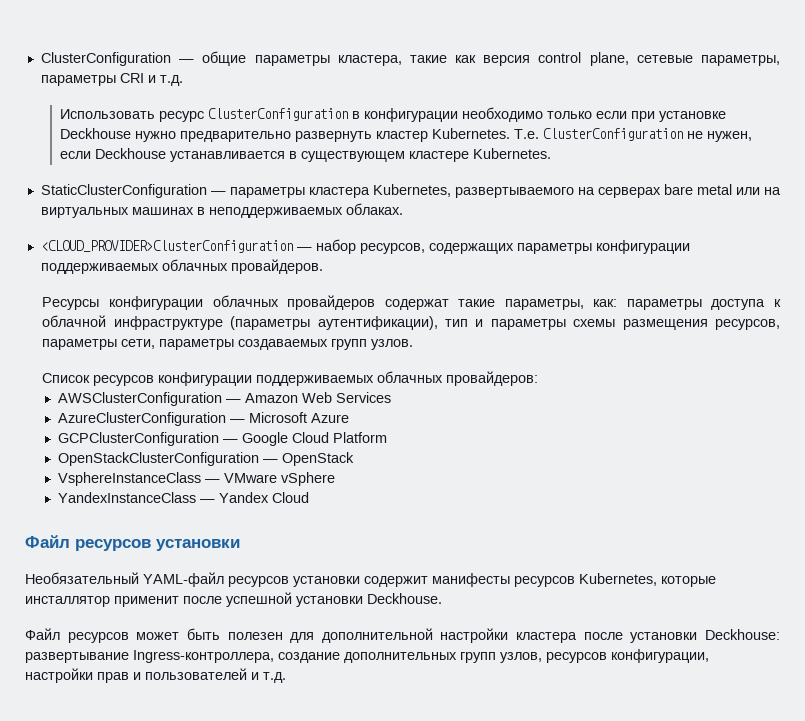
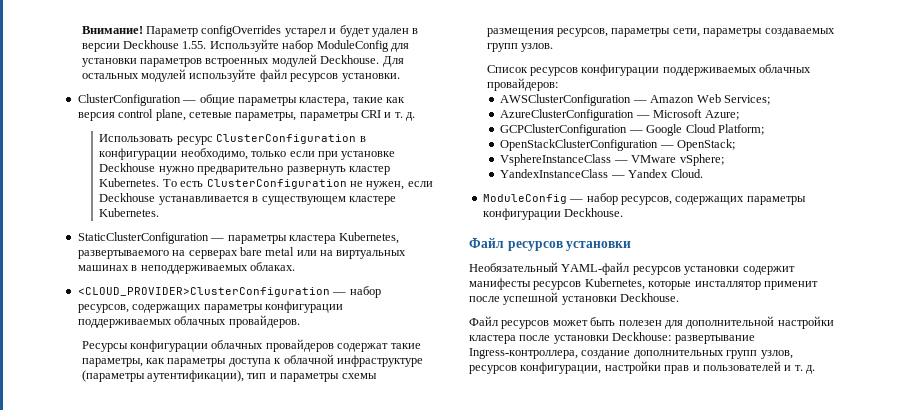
(40, 59) none -> [81,25,419,37] [81,39,409,52] [81,54,404,67] [81,69,400,82] Внимание! Параметр configOverrides устарел и будет удален в версии Deckhouse 1.55. Используйте набор ModuleConfig для установки параметров встроенных модулей Deckhouse. Для остальных модулей используйте файл ресурсов установки. //
[159,75,183,86] т.д. -> [394,112,416,121] т. д.
[461,107,543,122] необходимо -> [180,148,248,160] необходимо,
[513,129,539,139] Т.е. -> [162,179,204,187] То есть
[593,299,618,307] как: -> [146,358,166,364] как
[336,392,392,403] Services -> [723,95,770,105] Services;
[311,413,350,423] Azure -> [704,110,739,120] Azure;
[333,432,388,443] Platform -> [717,124,764,135] Platform;
[282,452,355,466] OpenStack -> [677,139,736,151] OpenStack;
[281,472,336,486] vSphere -> [679,154,724,166] vSphere;
[272,492,310,503] Cloud -> [670,169,703,178] [482,193,806,205] [482,208,624,220] Cloud. // ModuleConfig — набор ресурсов, содержащих параметры конфигурации Deckhouse.
[263,672,286,683] т.д. -> [794,365,815,374] т. д.

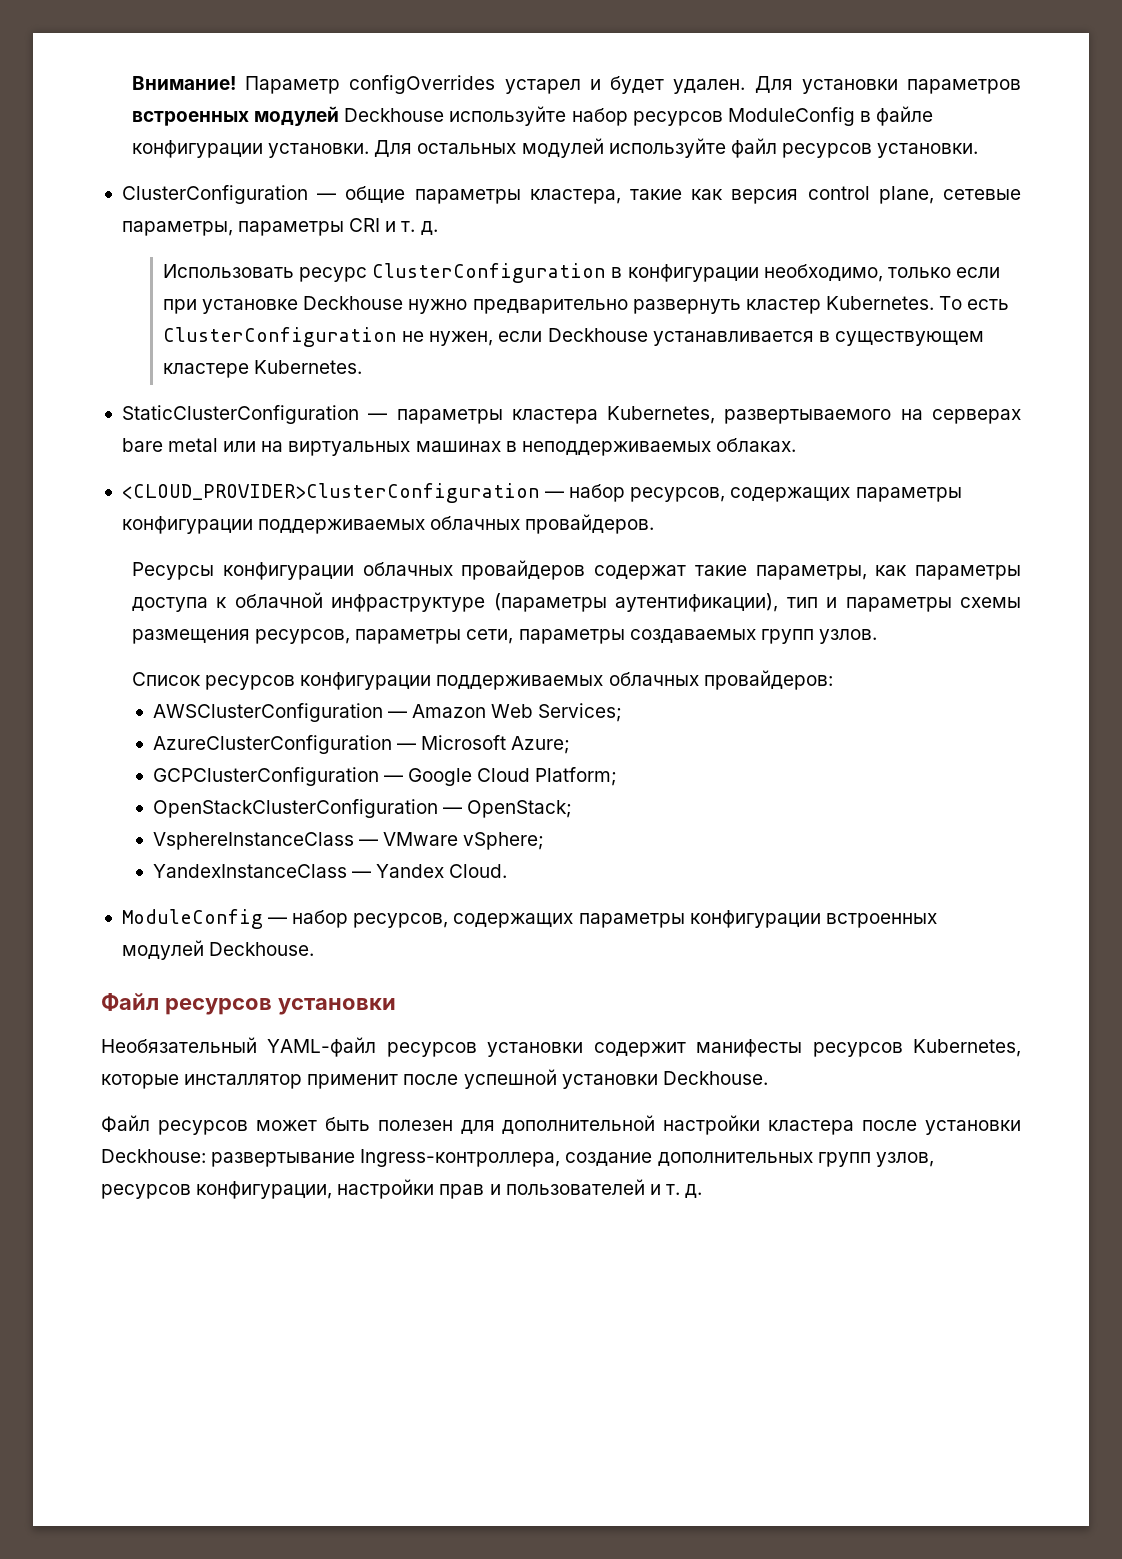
[371,28,419,37] [81,39,409,52] [81,54,380,67] удален в версии Deckhouse 1.55. Используйте набор ModuleConfig для установки параметров встроенных модулей Deckhouse. -> [673,76,1022,94] [132,106,934,126] [132,140,370,158] удален. Для установки параметров встроенных модулей Deckhouse используйте набор ресурсов ModuleConfig в файле конфигурации установки.
(561, 214) none -> [825,913,937,928] [121,940,204,960] встроенных модулей

